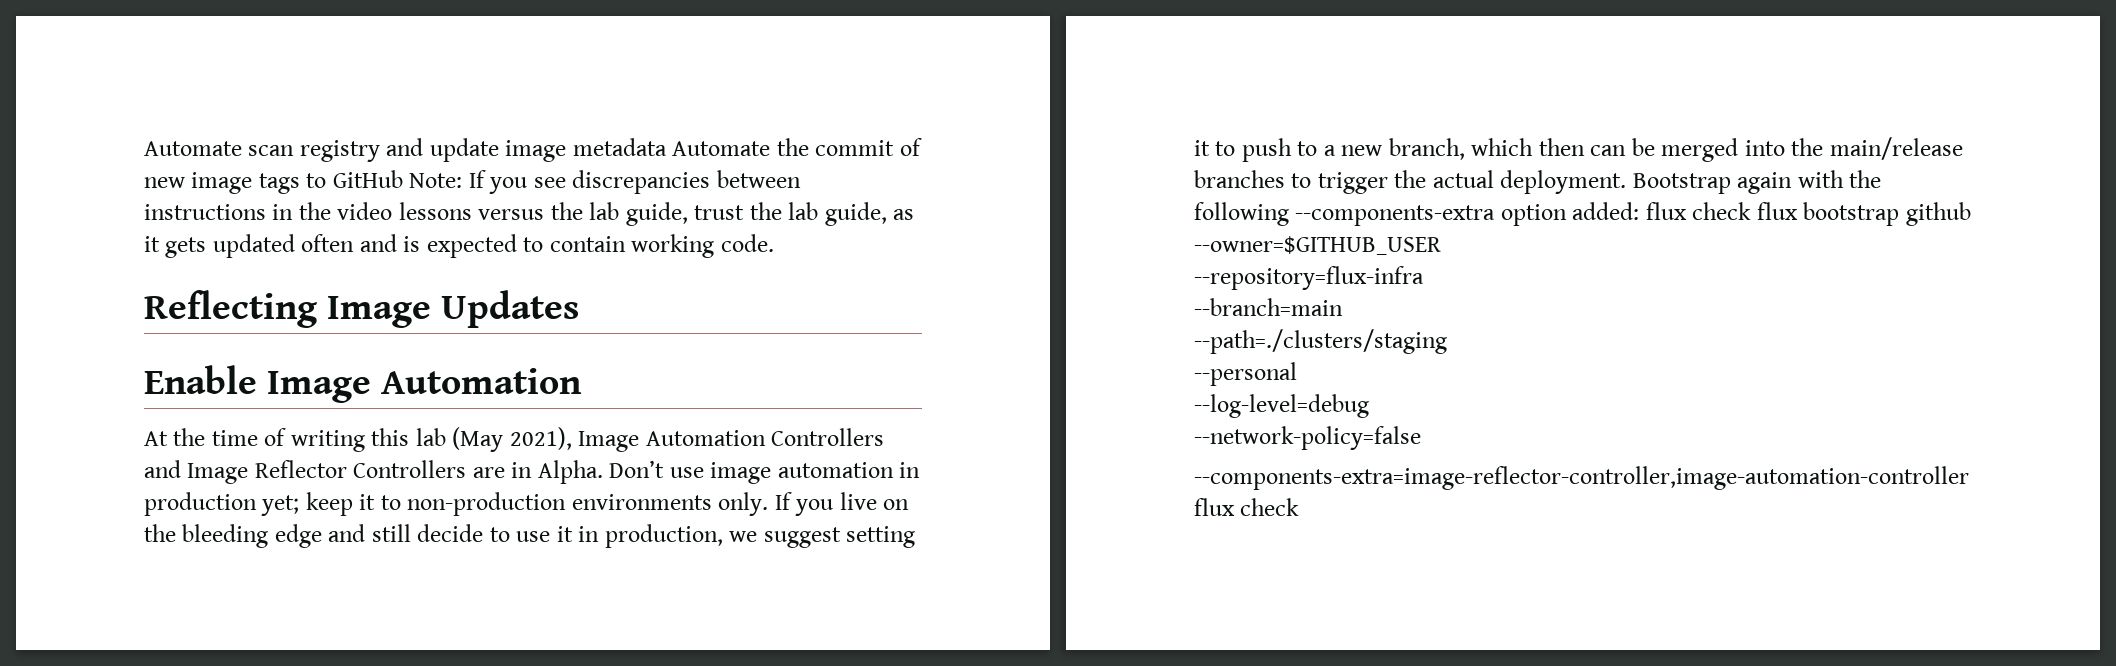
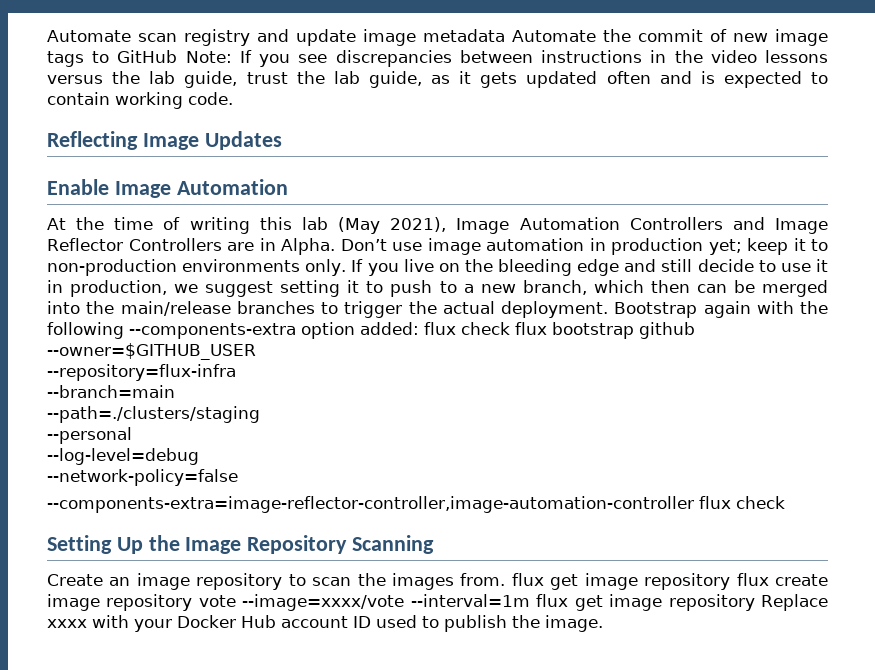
(1300, 507) none -> [47,535,435,554] [47,573,829,590] [47,594,829,611] [47,615,603,632] // Setting Up the Image Repository Scanning // Create an image repository to scan the images from. flux get image repository flux create image repository vote --image=xxxx/vote --interval=1m flux get image repository Replace xxxx with your Docker Hub account ID used to publish the image.

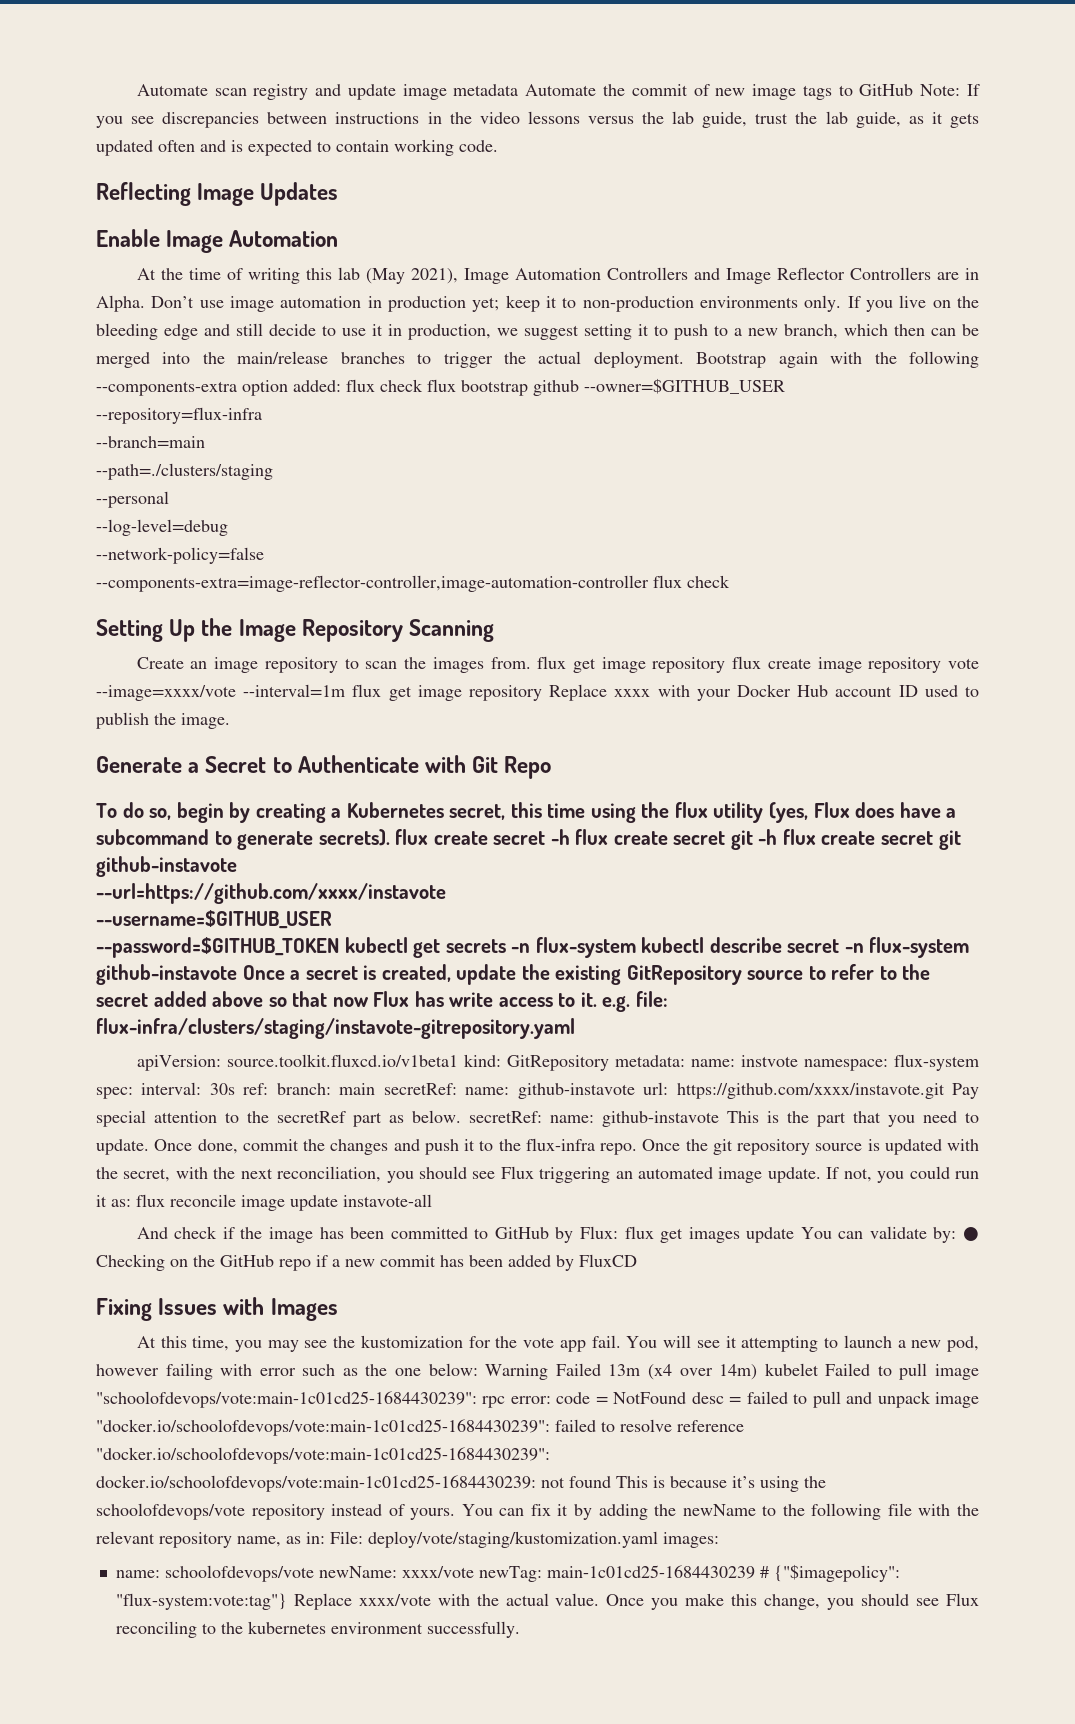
(603, 623) none -> [96,755,552,779] [96,802,957,823] [96,829,961,850] [96,856,237,877] [96,883,446,904] [96,910,332,929] [96,937,970,958] [96,964,931,985] [96,991,668,1012] [96,1018,575,1039] [136,1054,980,1071] [96,1082,980,1099] [96,1110,979,1127] [96,1138,979,1155] [96,1166,980,1183] [96,1194,432,1211] [136,1226,979,1243] [96,1254,637,1271] [96,1297,338,1321] [136,1335,980,1352] [96,1363,979,1380] [96,1391,979,1408] [96,1419,744,1436] [96,1447,550,1464] [96,1475,826,1492] [96,1503,979,1520] [96,1531,719,1548] [115,1564,900,1582] [115,1593,980,1610] [115,1621,520,1638] // Generate a Secret to Authenticate with Git Repo // To do so, begin by creating a Kubernetes secret, this time using the flux utility (yes, Flux does have a subcommand to generate secrets). flux create secret -h flux create secret git -h flux create secret git github-instavote // --url=https://github.com/xxxx/instavote // --username=$GITHUB_USER // --password=$GITHUB_TOKEN kubectl get secrets -n flux-system kubectl describe secret -n flux-system github-instavote Once a secret is created, update the existing GitRepository source to refer to the secret added above so that now Flux has write access to it. e.g. file: flux-infra/clusters/staging/instavote-gitrepository.yaml // apiVersion: source.toolkit.fluxcd.io/v1beta1 kind: GitRepository metadata: name: instvote namespace: flux-system spec: interval: 30s ref: branch: main secretRef: name: github-instavote url: https://github.com/xxxx/instavote.git Pay special attention to the secretRef part as below. secretRef: name: github-instavote This is the part that you need to update. Once done, commit the changes and push it to the flux-infra repo. Once the git repository source is updated with the secret, with the next reconciliation, you should see Flux triggering an automated image update. If not, you could run it as: flux reconcile image update instavote-all // And check if the image has been committed to GitHub by Flux: flux get images update You can validate by: ● Checking on the GitHub repo if a new commit has been added by FluxCD // Fixing Issues with Images // At this time, you may see the kustomization for the vote app fail. You will see it attempting to launch a new pod, however failing with error such as the one below: Warning Failed 13m (x4 over 14m) kubelet Failed to pull image "schoolofdevops/vote:main-1c01cd25-1684430239": rpc error: code = NotFound desc = failed to pull and unpack image "docker.io/schoolofdevops/vote:main-1c01cd25-1684430239": failed to resolve reference "docker.io/schoolofdevops/vote:main-1c01cd25-1684430239": docker.io/schoolofdevops/vote:main-1c01cd25-1684430239: not found This is because it’s using the schoolofdevops/vote repository instead of yours. You can fix it by adding the newName to the following file with the relevant repository name, as in: File: deploy/vote/staging/kustomization.yaml images: // name: schoolofdevops/vote newName: xxxx/vote newTag: main-1c01cd25-1684430239 # {"$imagepolicy": "flux-system:vote:tag"} Replace xxxx/vote with the actual value. Once you make this change, you should see Flux reconciling to the kubernetes environment successfully.

